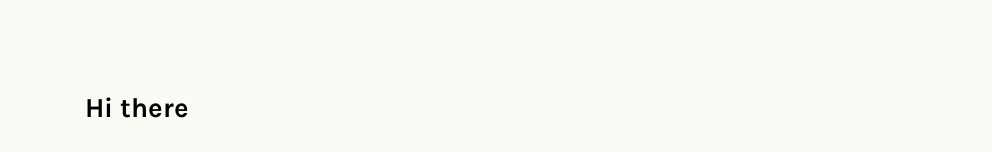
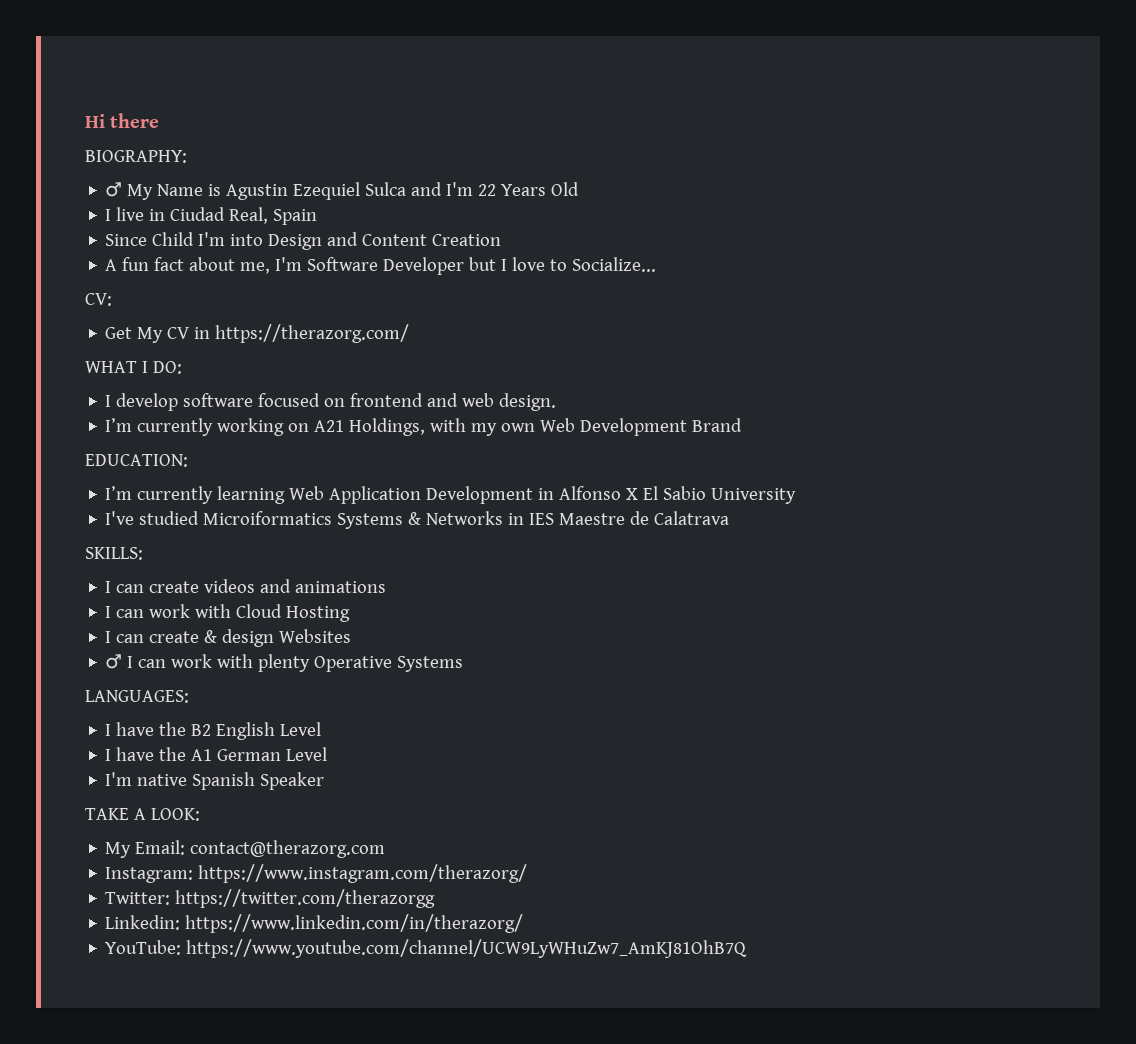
(190, 108) none -> [85,150,187,163] [105,182,580,200] [105,207,318,225] [105,232,502,250] [105,257,657,275] [85,293,112,306] [105,324,410,343] [85,361,182,374] [105,393,557,411] [105,418,743,436] [85,454,188,467] [105,486,797,504] [105,511,730,529] [85,547,143,560] [105,579,387,593] [105,604,351,622] [105,629,352,647] [105,654,464,672] [85,690,189,703] [105,722,322,740] [105,747,328,761] [105,772,325,790] [85,808,200,821] [105,840,386,858] [105,864,528,883] [105,889,436,908] [105,914,524,933] [105,939,748,958] // BIOGRAPHY: // ♂ My Name is Agustin Ezequiel Sulca and I'm 22 Years Old // I live in Ciudad Real, Spain // Since Child I'm into Design and Content Creation // A fun fact about me, I'm Software Developer but I love to Socialize... // CV: // Get My CV in https://therazorg.com/ // WHAT I DO: // I develop software focused on frontend and web design. // I’m currently working on A21 Holdings, with my own Web Development Brand // EDUCATION: // I’m currently learning Web Application Development in Alfonso X El Sabio University // I've studied Microiformatics Systems & Networks in IES Maestre de Calatrava // SKILLS: // I can create videos and animations // I can work with Cloud Hosting // I can create & design Websites // ♂ I can work with plenty Operative Systems // LANGUAGES: // I have the B2 English Level // I have the A1 German Level // I'm native Spanish Speaker // TAKE A LOOK: // My Email: contact@therazorg.com // Instagram: https://www.instagram.com/therazorg/ // Twitter: https://twitter.com/therazorgg // Linkedin: https://www.linkedin.com/in/therazorg/ // YouTube: https://www.youtube.com/channel/UCW9LyWHuZw7_AmKJ81OhB7Q

